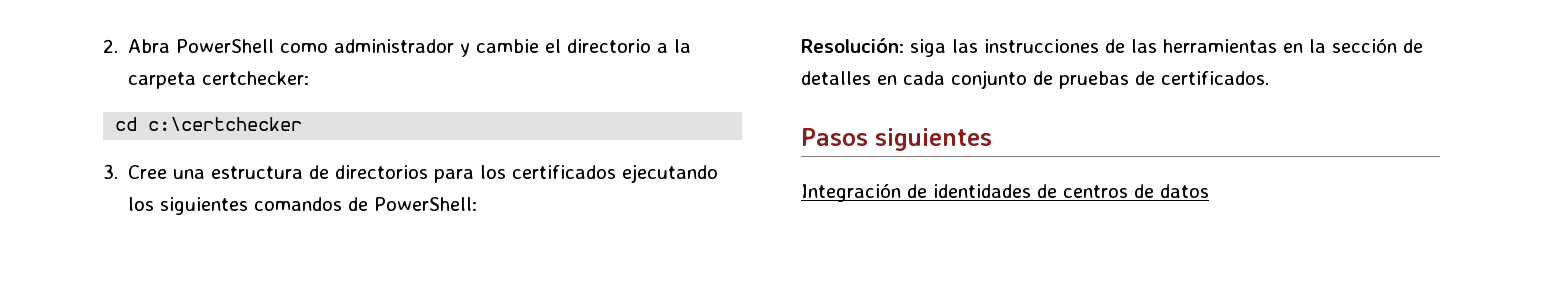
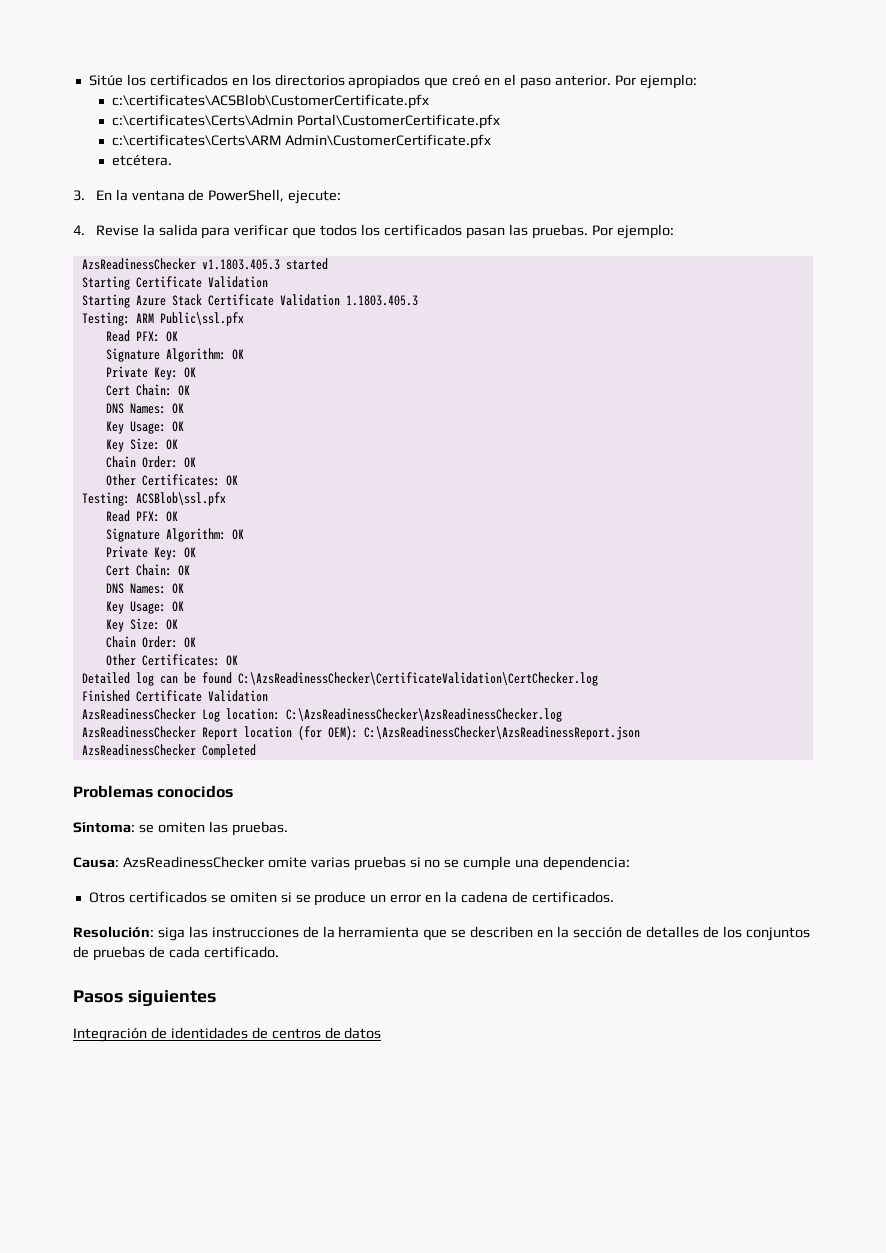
[103,39,692,57] [128,71,310,89] [115,117,303,131] [103,164,719,183] [128,197,478,215] 2. Abra PowerShell como administrador y cambie el directorio a la carpeta certchecker: // cd c:\certchecker // 3. Cree una estructura de directorios para los certificados ejecutando los siguientes comandos de PowerShell: -> [88,74,697,89] [111,94,429,109] [111,114,500,129] [111,134,491,149] [111,155,172,166] [73,189,342,204] [73,224,674,239] [81,258,328,270] [81,276,268,290] [81,294,418,308] [81,312,244,326] [105,330,178,342] [105,348,244,362] [105,366,196,380] [105,384,190,396] [105,403,184,414] [105,421,184,434] [105,438,178,452] [105,456,196,468] [105,474,238,486] [81,492,226,506] [105,510,178,522] [105,528,244,542] [105,546,196,560] [105,564,190,576] [105,583,184,594] [105,601,184,614] [105,618,178,632] [105,636,196,648] [105,654,238,666] [81,672,598,686] [81,690,268,702] [81,708,562,722] [81,726,640,740] [81,744,256,758] [73,785,234,798] [73,821,288,836] [73,856,631,871] [88,891,614,906] Sitúe los certificados en los directorios apropiados que creó en el paso anterior. Por ejemplo: // c:\certificates\ACSBlob\CustomerCertificate.pfx // c:\certificates\Certs\Admin Portal\CustomerCertificate.pfx // c:\certificates\Certs\ARM Admin\CustomerCertificate.pfx // etcétera. // 3. En la ventana de PowerShell, ejecute: // 4. Revise la salida para verificar que todos los certificados pasan las pruebas. Por ejemplo: // AzsReadinessChecker v1.1803.405.3 started // Starting Certificate Validation // Starting Azure Stack Certificate Validation 1.1803.405.3 // Testing: ARM Public\ssl.pfx // Read PFX: OK // Signature Algorithm: OK // Private Key: OK // Cert Chain: OK // DNS Names: OK // Key Usage: OK // Key Size: OK // Chain Order: OK // Other Certificates: OK // Testing: ACSBlob\ssl.pfx // Read PFX: OK // Signature Algorithm: OK // Private Key: OK // Cert Chain: OK // DNS Names: OK // Key Usage: OK // Key Size: OK // Chain Order: OK // Other Certificates: OK // Detailed log can be found C:\AzsReadinessChecker\CertificateValidation\CertChecker.log // Finished Certificate Validation // AzsReadinessChecker Log location: C:\AzsReadinessChecker\AzsReadinessChecker.log // AzsReadinessChecker Report location (for OEM): C:\AzsReadinessChecker\AzsReadinessReport.json // AzsReadinessChecker Completed // Problemas conocidos // Síntoma: se omiten las pruebas. // Causa: AzsReadinessChecker omite varias pruebas si no se cumple una dependencia: // Otros certificados se omiten si se produce un error en la cadena de certificados.
[1131,39,1277,53] las herramientas -> [322,926,534,941] la herramienta que se describen
[877,70,1027,89] en cada conjunto -> [702,926,810,941] de los conjuntos
[1161,71,1269,85] certificados. -> [168,946,279,958] cada certificado.

